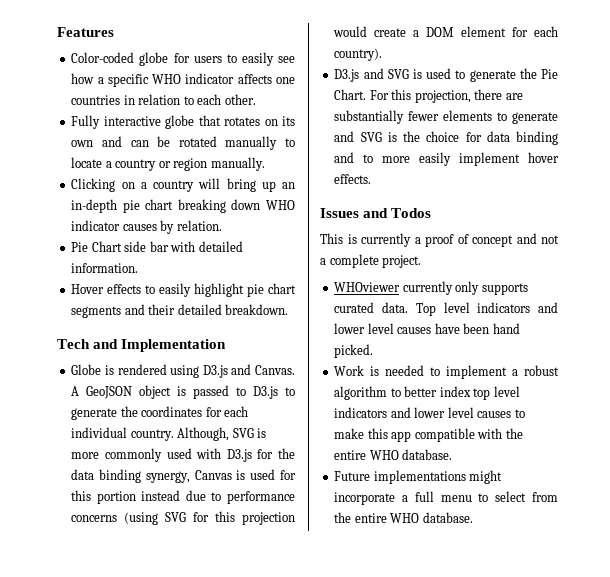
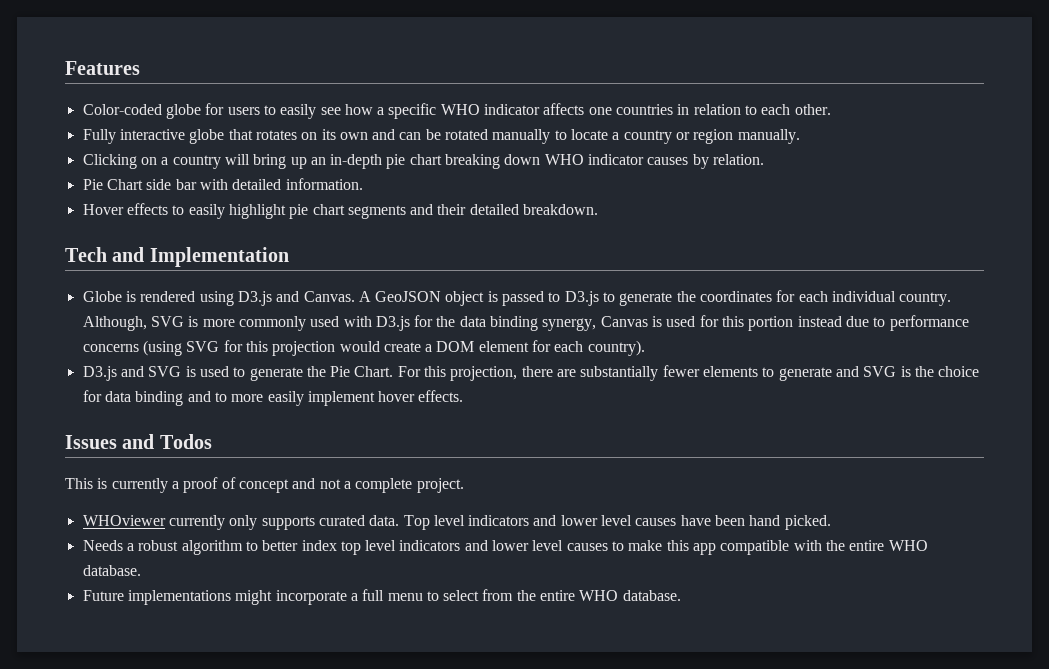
[334,365,508,379] Work is needed to implement -> [82,540,123,551] Needs

